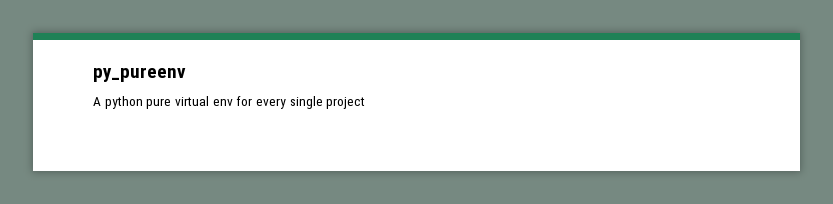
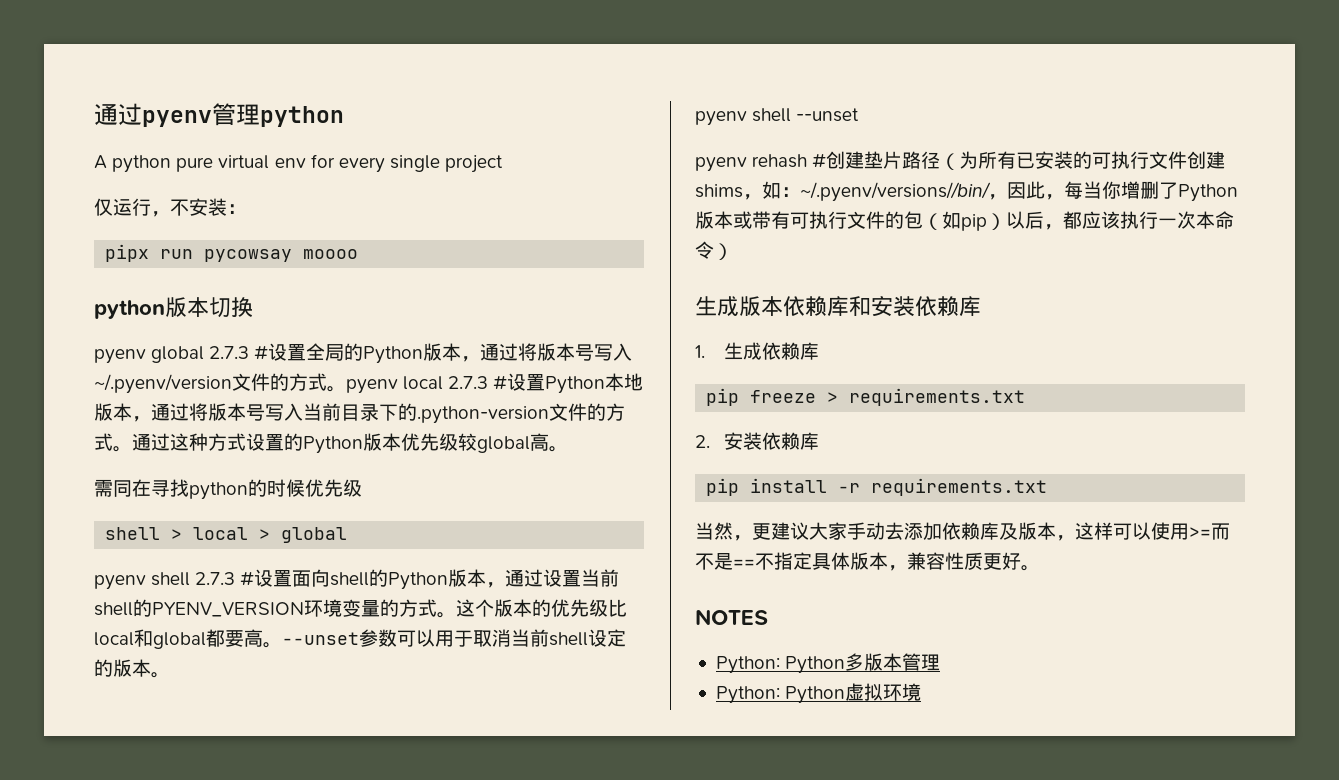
[93,67,186,82] py_pureenv -> [94,103,344,127] 通过pyenv管理python
(366, 103) none -> [94,198,246,217] [105,244,359,262] [94,297,253,319] [94,343,633,364] [94,373,644,394] [94,403,625,424] [94,433,568,454] [94,479,362,500] [105,527,348,543] [94,569,620,590] [94,599,627,618] [94,629,626,649] [94,659,170,678] [695,108,860,126] [695,151,1226,172] [695,181,1238,202] [695,211,1234,231] [695,241,733,260] [695,296,981,317] [695,342,819,360] [706,388,1026,406] [695,432,819,450] [706,478,1048,496] [695,522,1230,541] [695,552,1040,571] [695,609,768,625] [715,653,941,674] [715,683,922,704] // 仅运行，不安装： // pipx run pycowsay moooo // python版本切换 // pyenv global 2.7.3 #设置全局的Python版本，通过将版本号写入~/.pyenv/version文件的方式。pyenv local 2.7.3 #设置Python本地版本，通过将版本号写入当前目录下的.python-version文件的方式。通过这种方式设置的Python版本优先级较global高。 // 需同在寻找python的时候优先级 // shell > local > global // pyenv shell 2.7.3 #设置面向shell的Python版本，通过设置当前shell的PYENV_VERSION环境变量的方式。这个版本的优先级比local和global都要高。--unset参数可以用于取消当前shell设定的版本。 // pyenv shell --unset // pyenv rehash #创建垫片路径（为所有已安装的可执行文件创建shims，如：~/.pyenv/versions//bin/，因此，每当你增删了Python版本或带有可执行文件的包（如pip）以后，都应该执行一次本命令） // 生成版本依赖库和安装依赖库 // 1.生成依赖库 // pip freeze > requirements.txt // 2.安装依赖库 // pip install -r requirements.txt // 当然，更建议大家手动去添加依赖库及版本，这样可以使用>=而不是==不指定具体版本，兼容性质更好。 // NOTES // Python: Python多版本管理 // Python: Python虚拟环境

